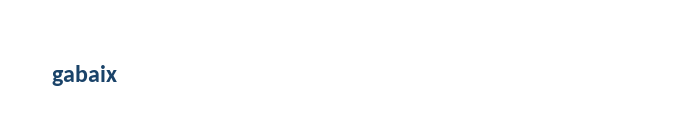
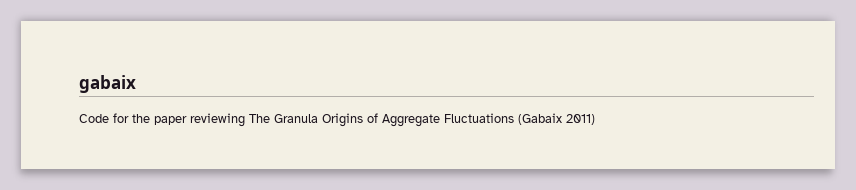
(117, 75) none -> [79,113,595,127] // Code for the paper reviewing The Granula Origins of Aggregate Fluctuations (Gabaix 2011)

